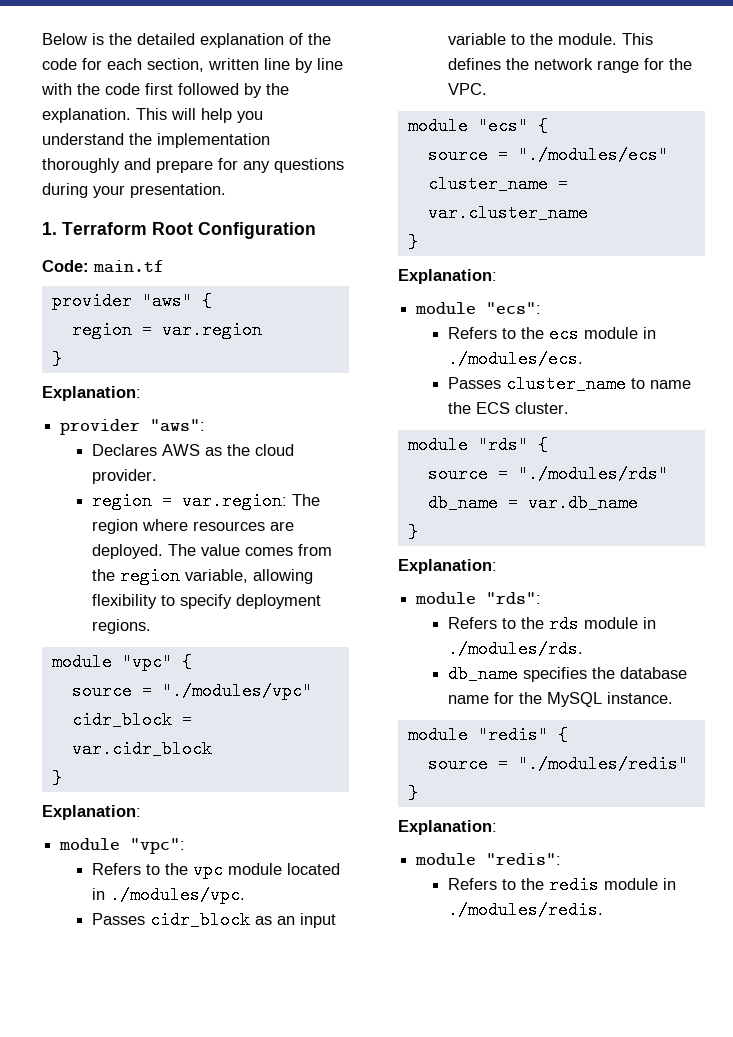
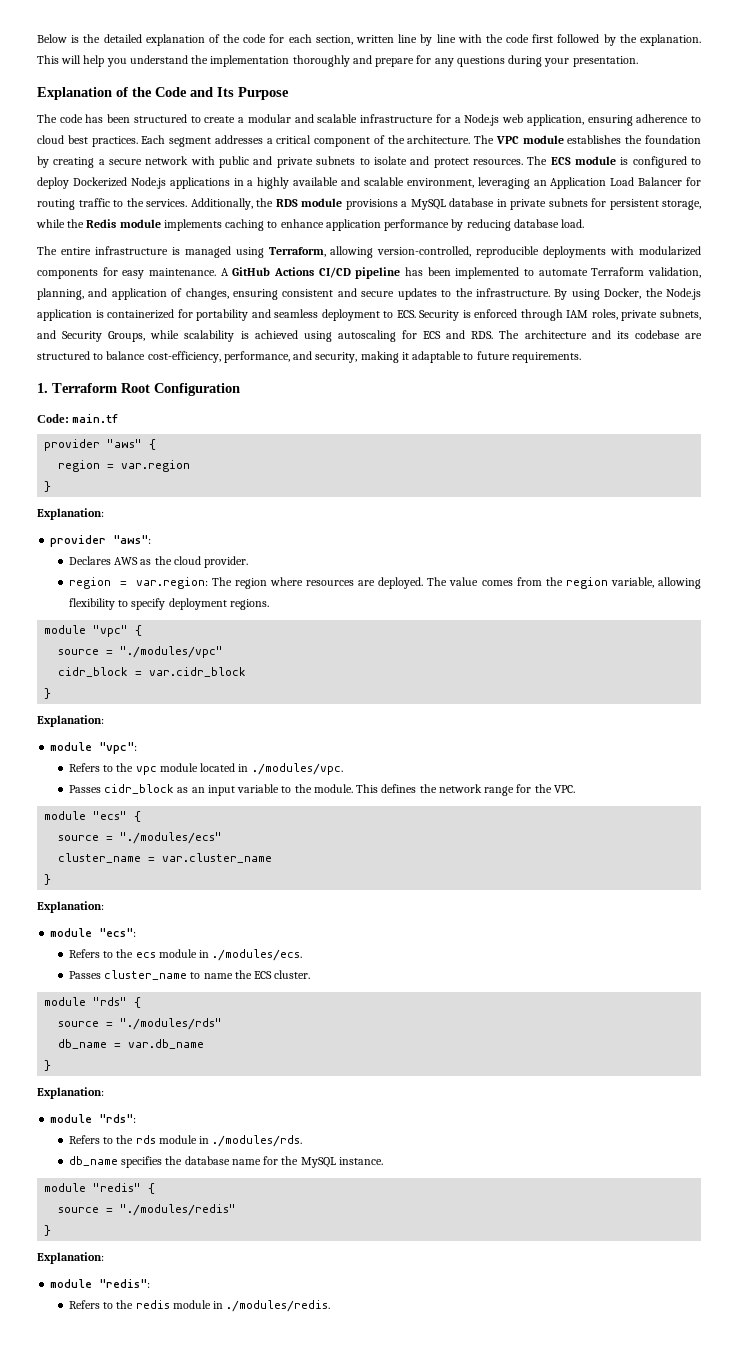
(226, 190) none -> [37,87,289,100] [37,114,701,126] [37,135,701,147] [37,156,702,168] [37,177,701,189] [37,198,701,210] [36,219,585,231] [37,246,701,258] [37,267,701,279] [37,288,701,300] [37,309,701,321] [37,330,702,342] [37,351,581,363] // Explanation of the Code and Its Purpose // The code has been structured to create a modular and scalable infrastructure for a Node.js web application, ensuring adherence to cloud best practices. Each segment addresses a critical component of the architecture. The VPC module establishes the foundation by creating a secure network with public and private subnets to isolate and protect resources. The ECS module is configured to deploy Dockerized Node.js applications in a highly available and scalable environment, leveraging an Application Load Balancer for routing traffic to the services. Additionally, the RDS module provisions a MySQL database in private subnets for persistent storage, while the Redis module implements caching to enhance application performance by reducing database load. // The entire infrastructure is managed using Terraform, allowing version-controlled, reproducible deployments with modularized components for easy maintenance. A GitHub Actions CI/CD pipeline has been implemented to automate Terraform validation, planning, and application of changes, ensuring consistent and secure updates to the infrastructure. By using Docker, the Node.js application is containerized for portability and seamless deployment to ECS. Security is enforced through IAM roles, private subnets, and Security Groups, while scalability is achieved using autoscaling for ECS and RDS. The architecture and its codebase are structured to balance cost-efficiency, performance, and security, making it adaptable to future requirements.

